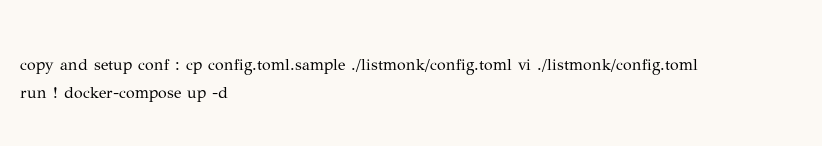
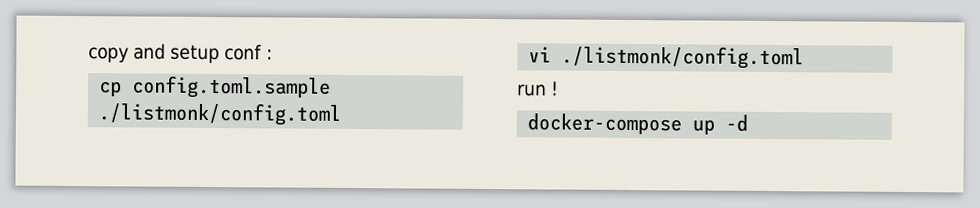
(180, 66) none -> (273, 54) //
(512, 67) none -> (342, 114) //
(58, 92) none -> (560, 88) //

